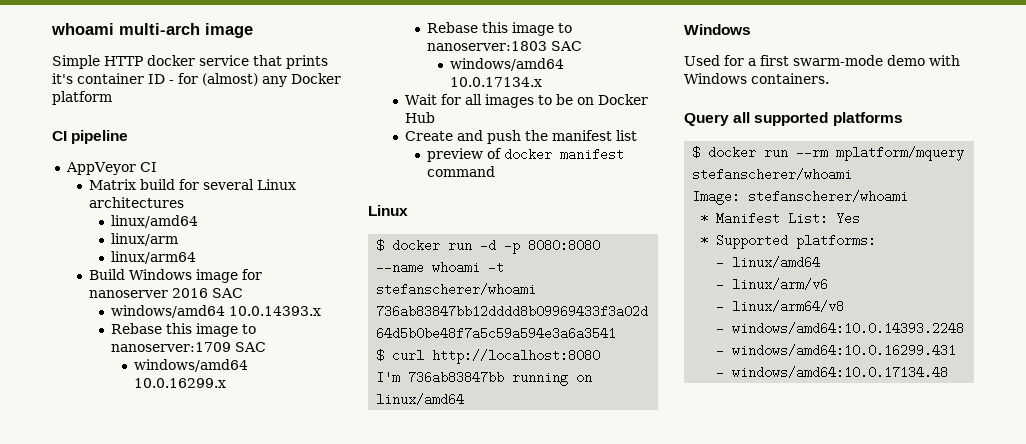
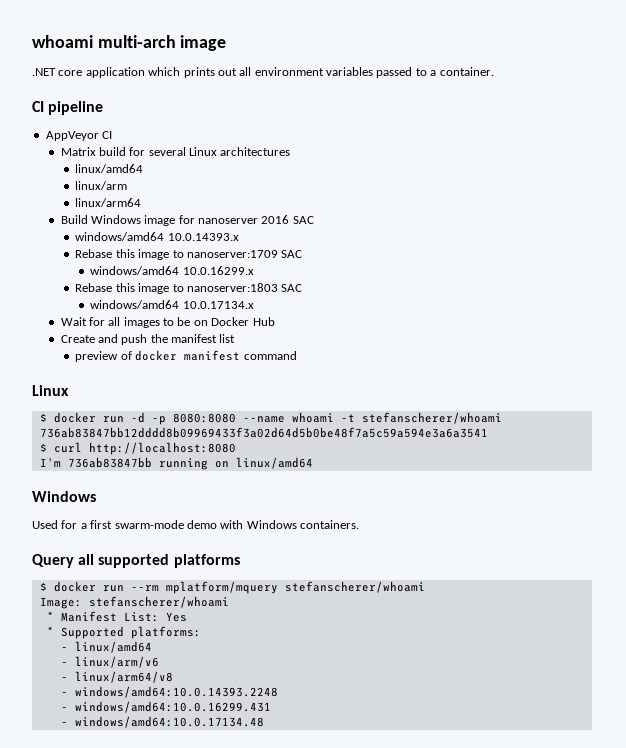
[52,55,328,69] [52,73,341,87] [52,91,112,105] Simple HTTP docker service that prints it's container ID - for (almost) any Docker platform -> [32,67,494,78] .NET core application which prints out all environment variables passed to a container.

